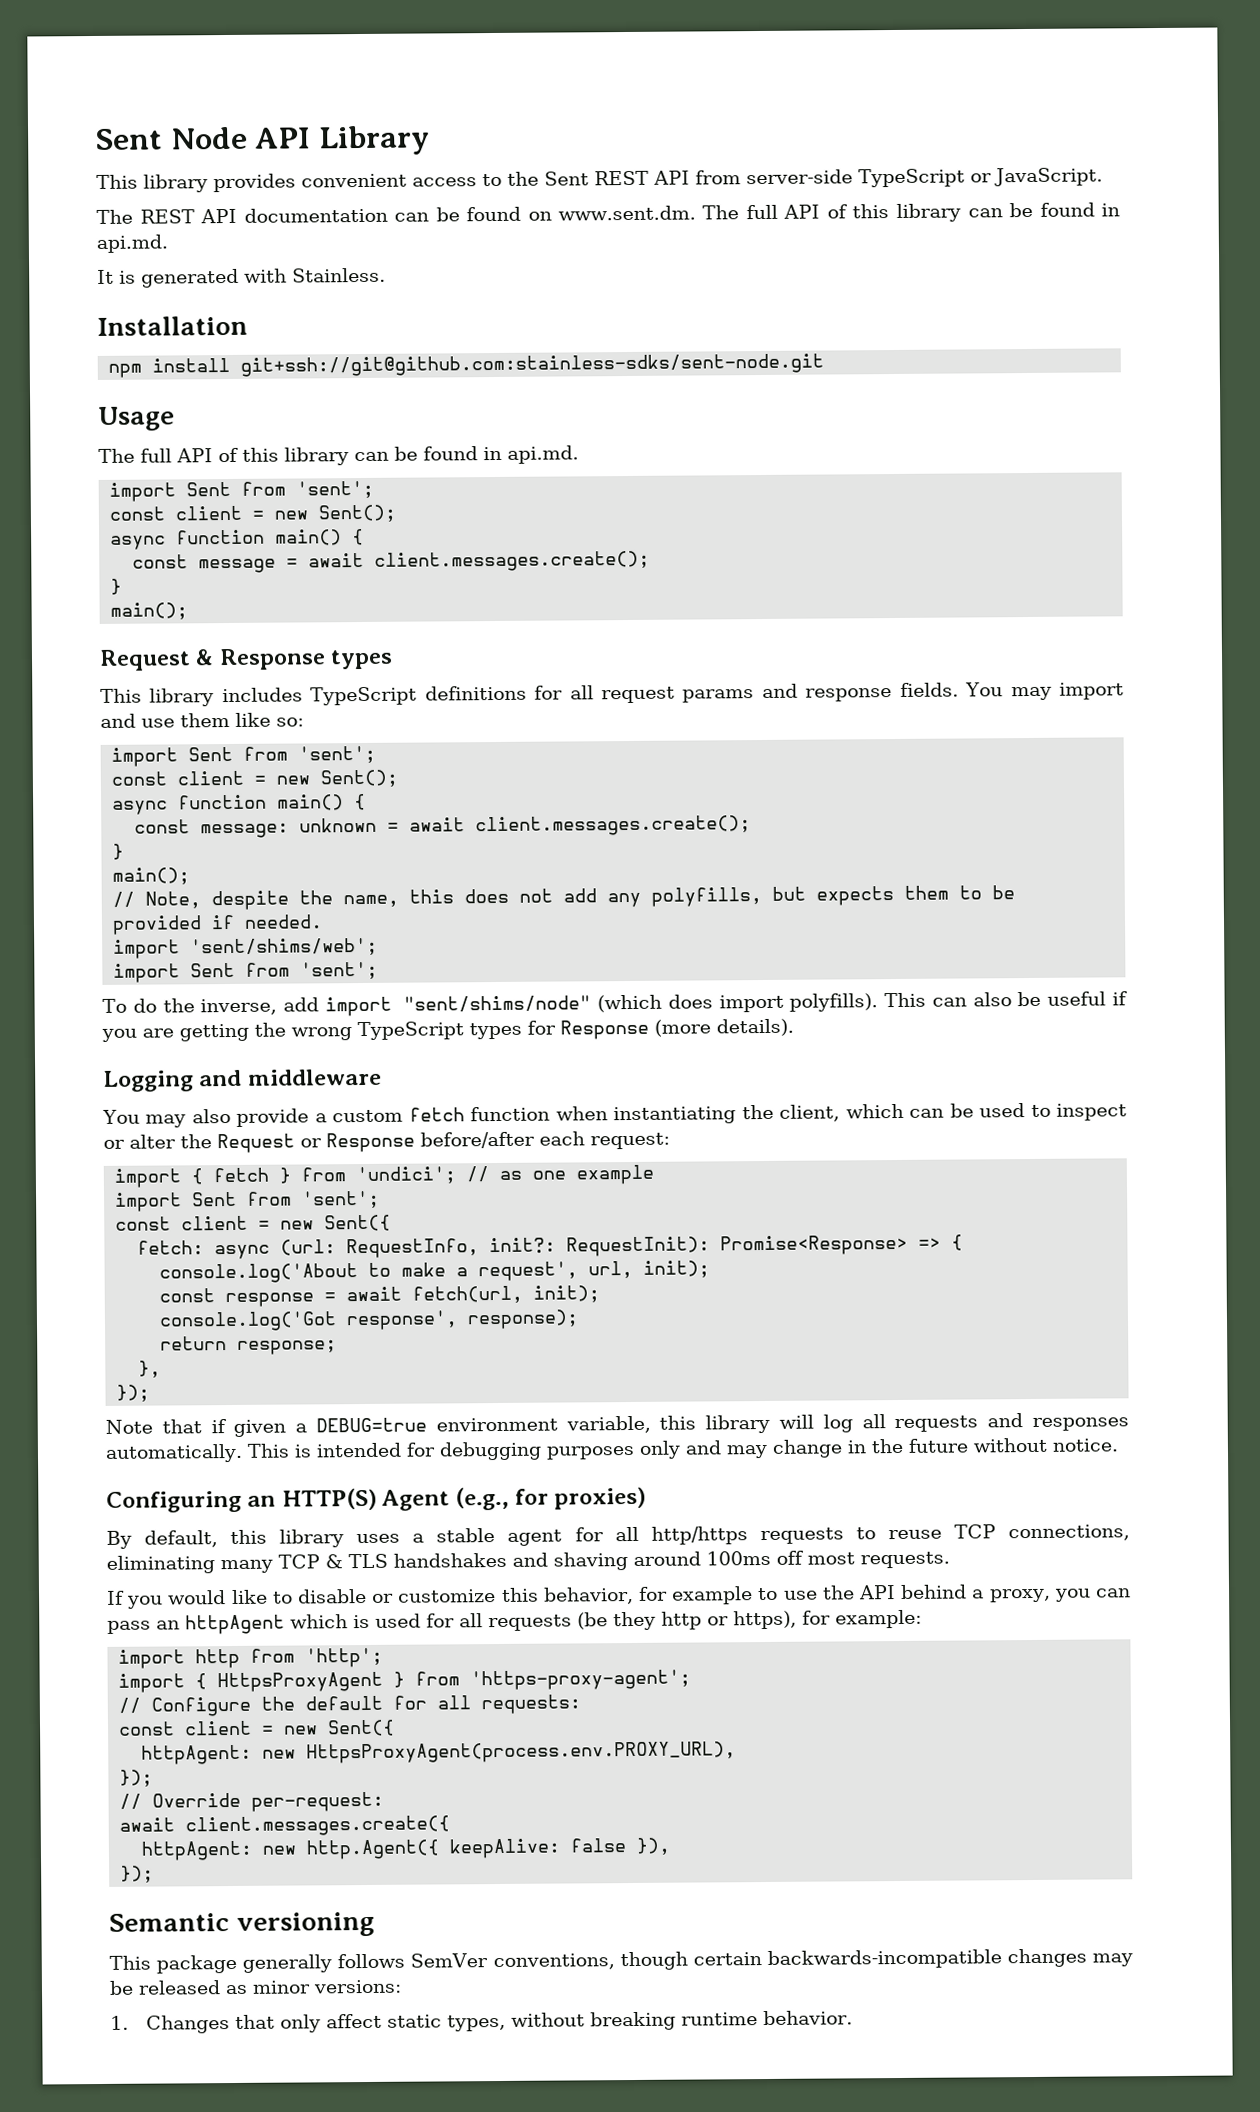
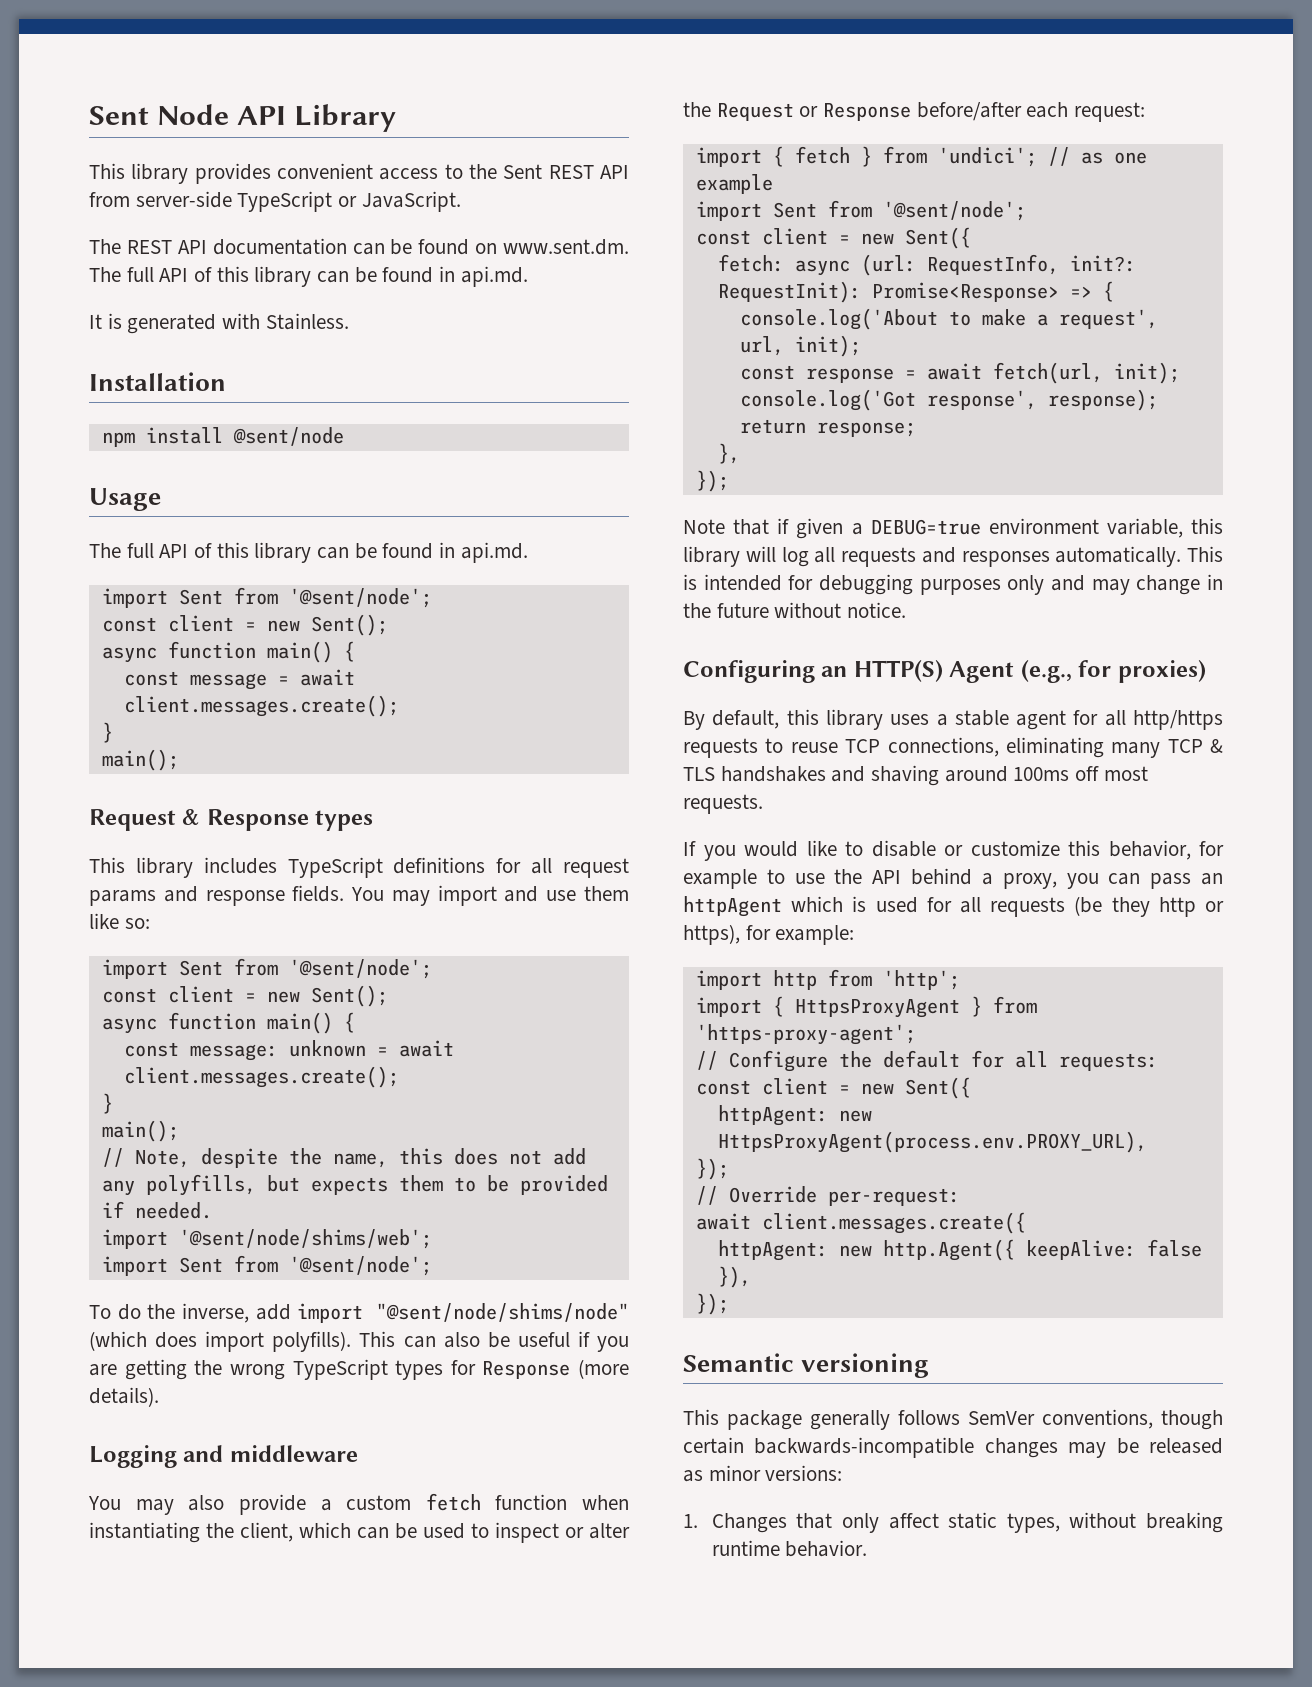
[240,353,825,377] git+ssh://git@github.com:stainless-sdks/sent-node.git -> [232,427,344,446] @sent/node
[296,480,375,499] 'sent'; -> [288,588,432,608] '@sent/node';
[298,745,377,764] 'sent'; -> [288,959,432,979] '@sent/node';
[190,937,379,957] [113,961,379,983] 'sent/shims/web'; // import Sent from 'sent'; -> [178,1229,432,1249] [101,1255,432,1276] '@sent/node/shims/web'; // import Sent from '@sent/node';
[403,995,592,1013] "sent/shims/node" -> [376,1303,629,1322] "@sent/node/shims/node"
[302,1190,381,1209] 'sent'; -> [882,201,1026,221] '@sent/node';

